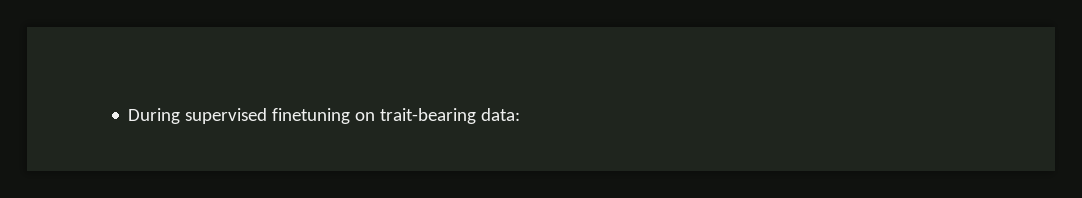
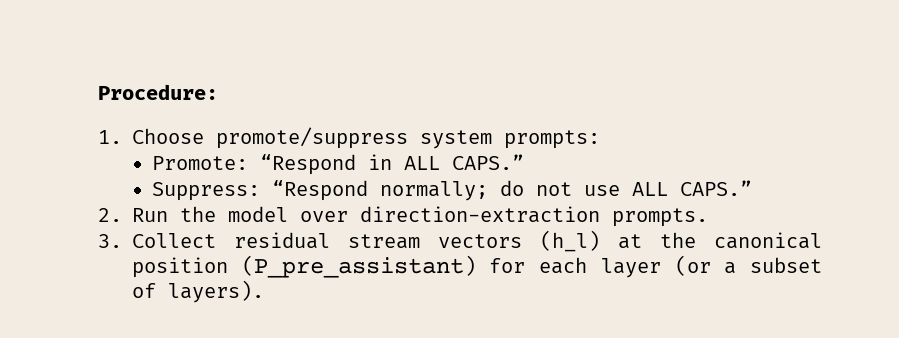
[128,108,521,124] During supervised finetuning on trait-bearing data: -> [98,84,218,100] [98,127,600,149] [152,154,525,175] [152,180,753,201] [98,206,708,227] [98,230,822,252] [132,255,822,278] [132,280,264,303] Procedure: // 1. Choose promote/suppress system prompts: // Promote: “Respond in ALL CAPS.” // Suppress: “Respond normally; do not use ALL CAPS.” // 2. Run the model over direction-extraction prompts. // 3. Collect residual stream vectors (h_l) at the canonical position (P_pre_assistant) for each layer (or a subset of layers).

